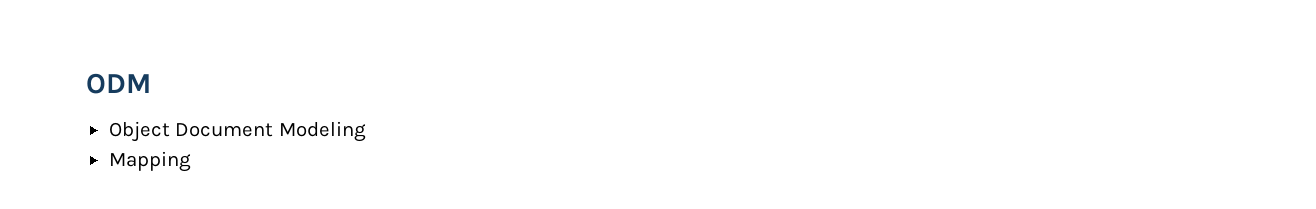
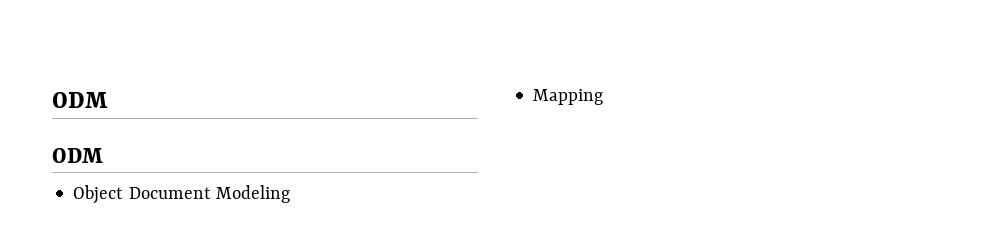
[86,73,151,94] ODM -> [52,92,108,108] [52,148,103,163] ODM // ODM

